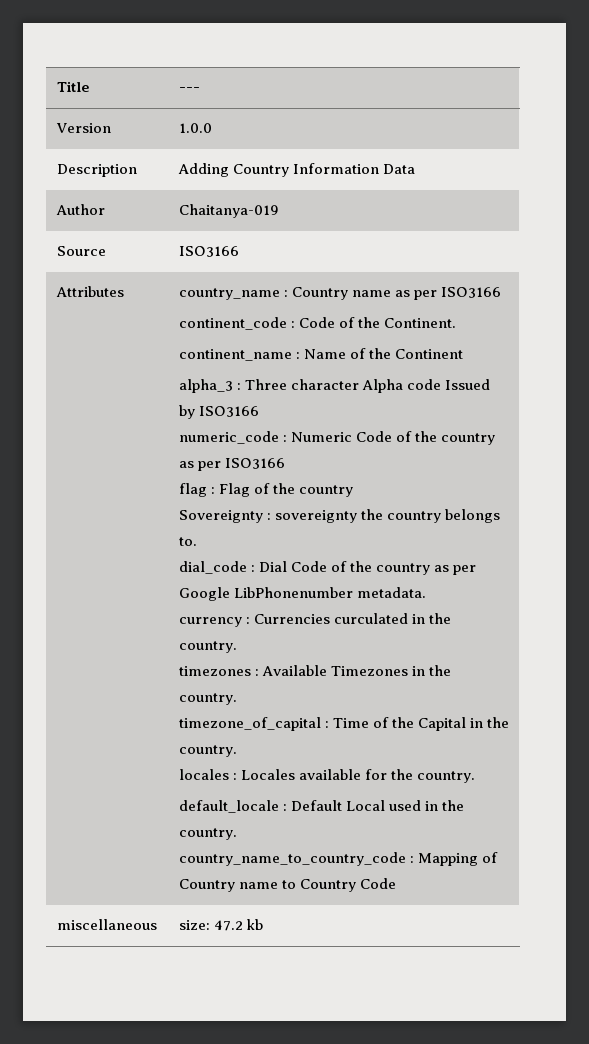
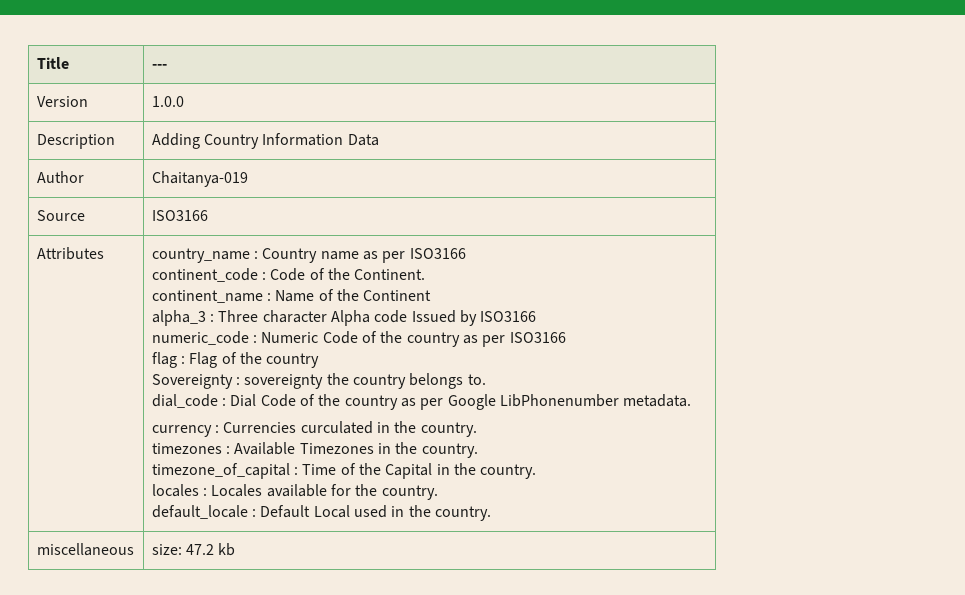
[178,852,498,866] [178,878,396,892] // country_name_to_country_code : Mapping of Country name to Country Code -> (491, 513) none

